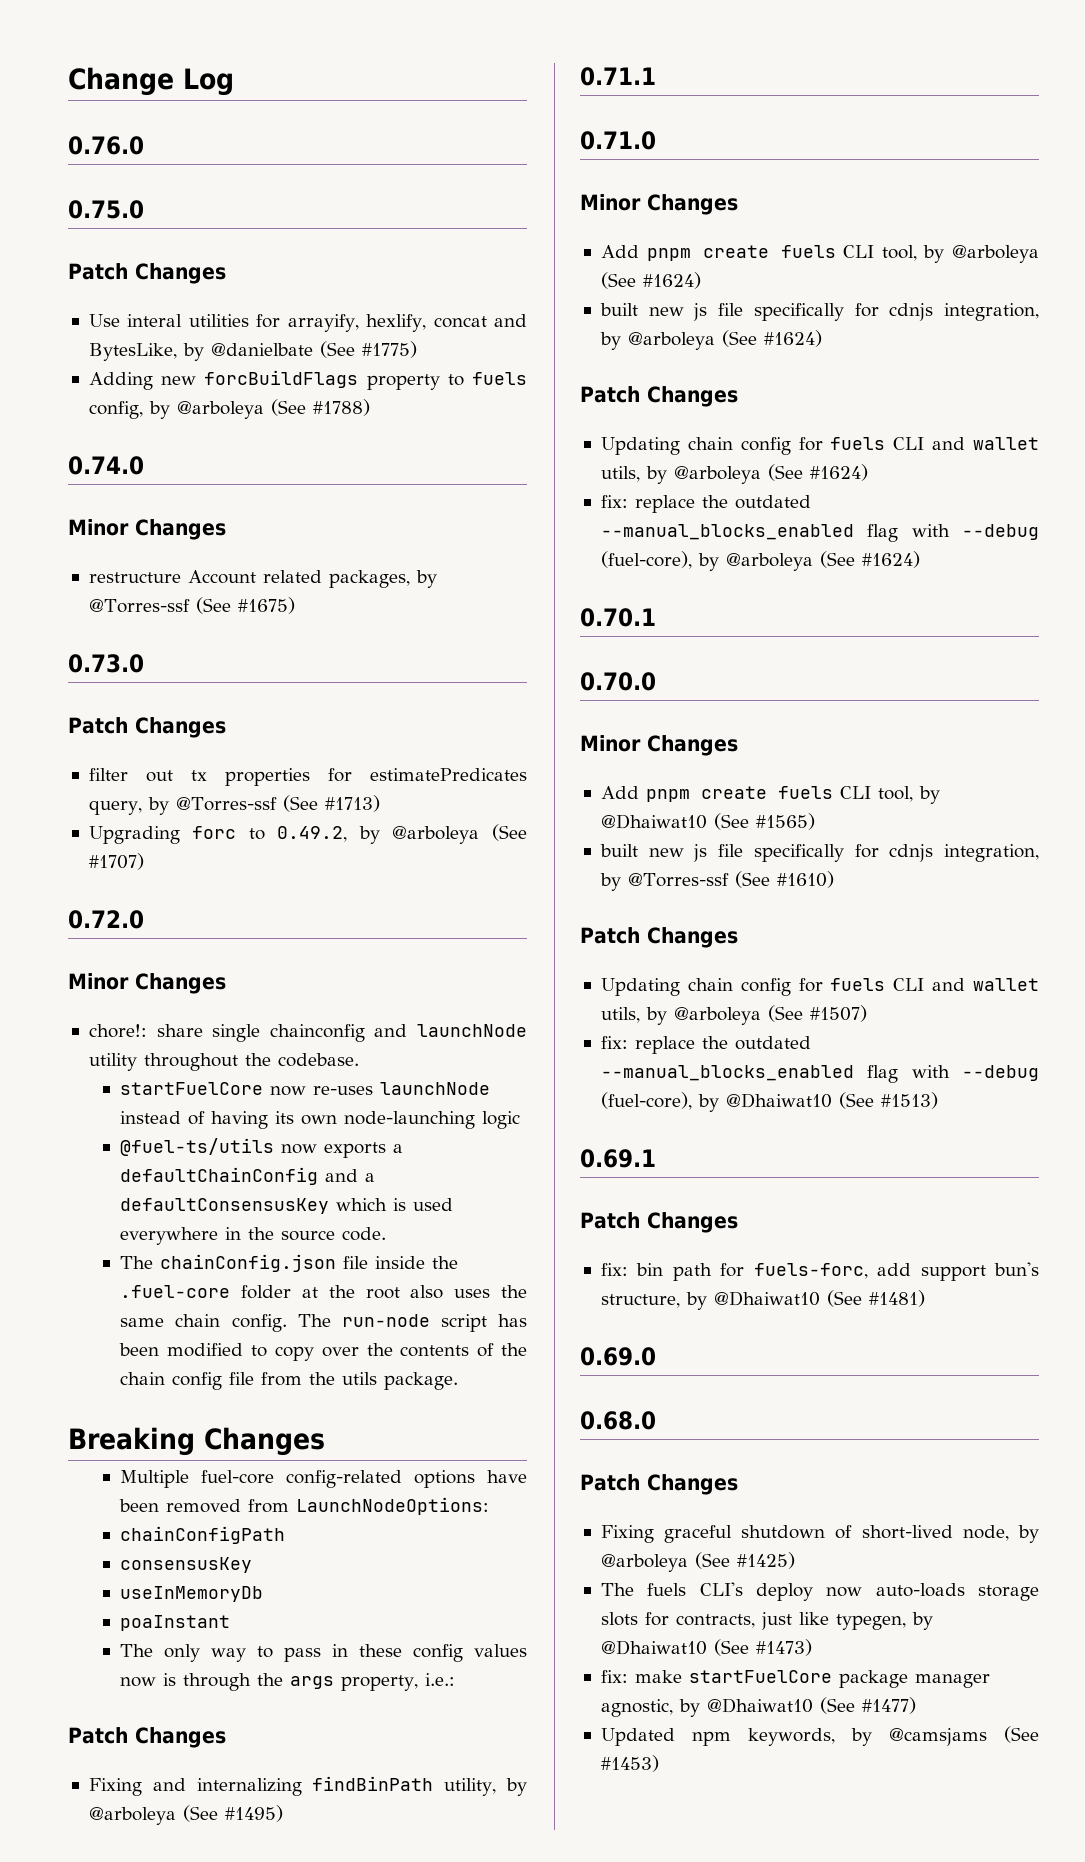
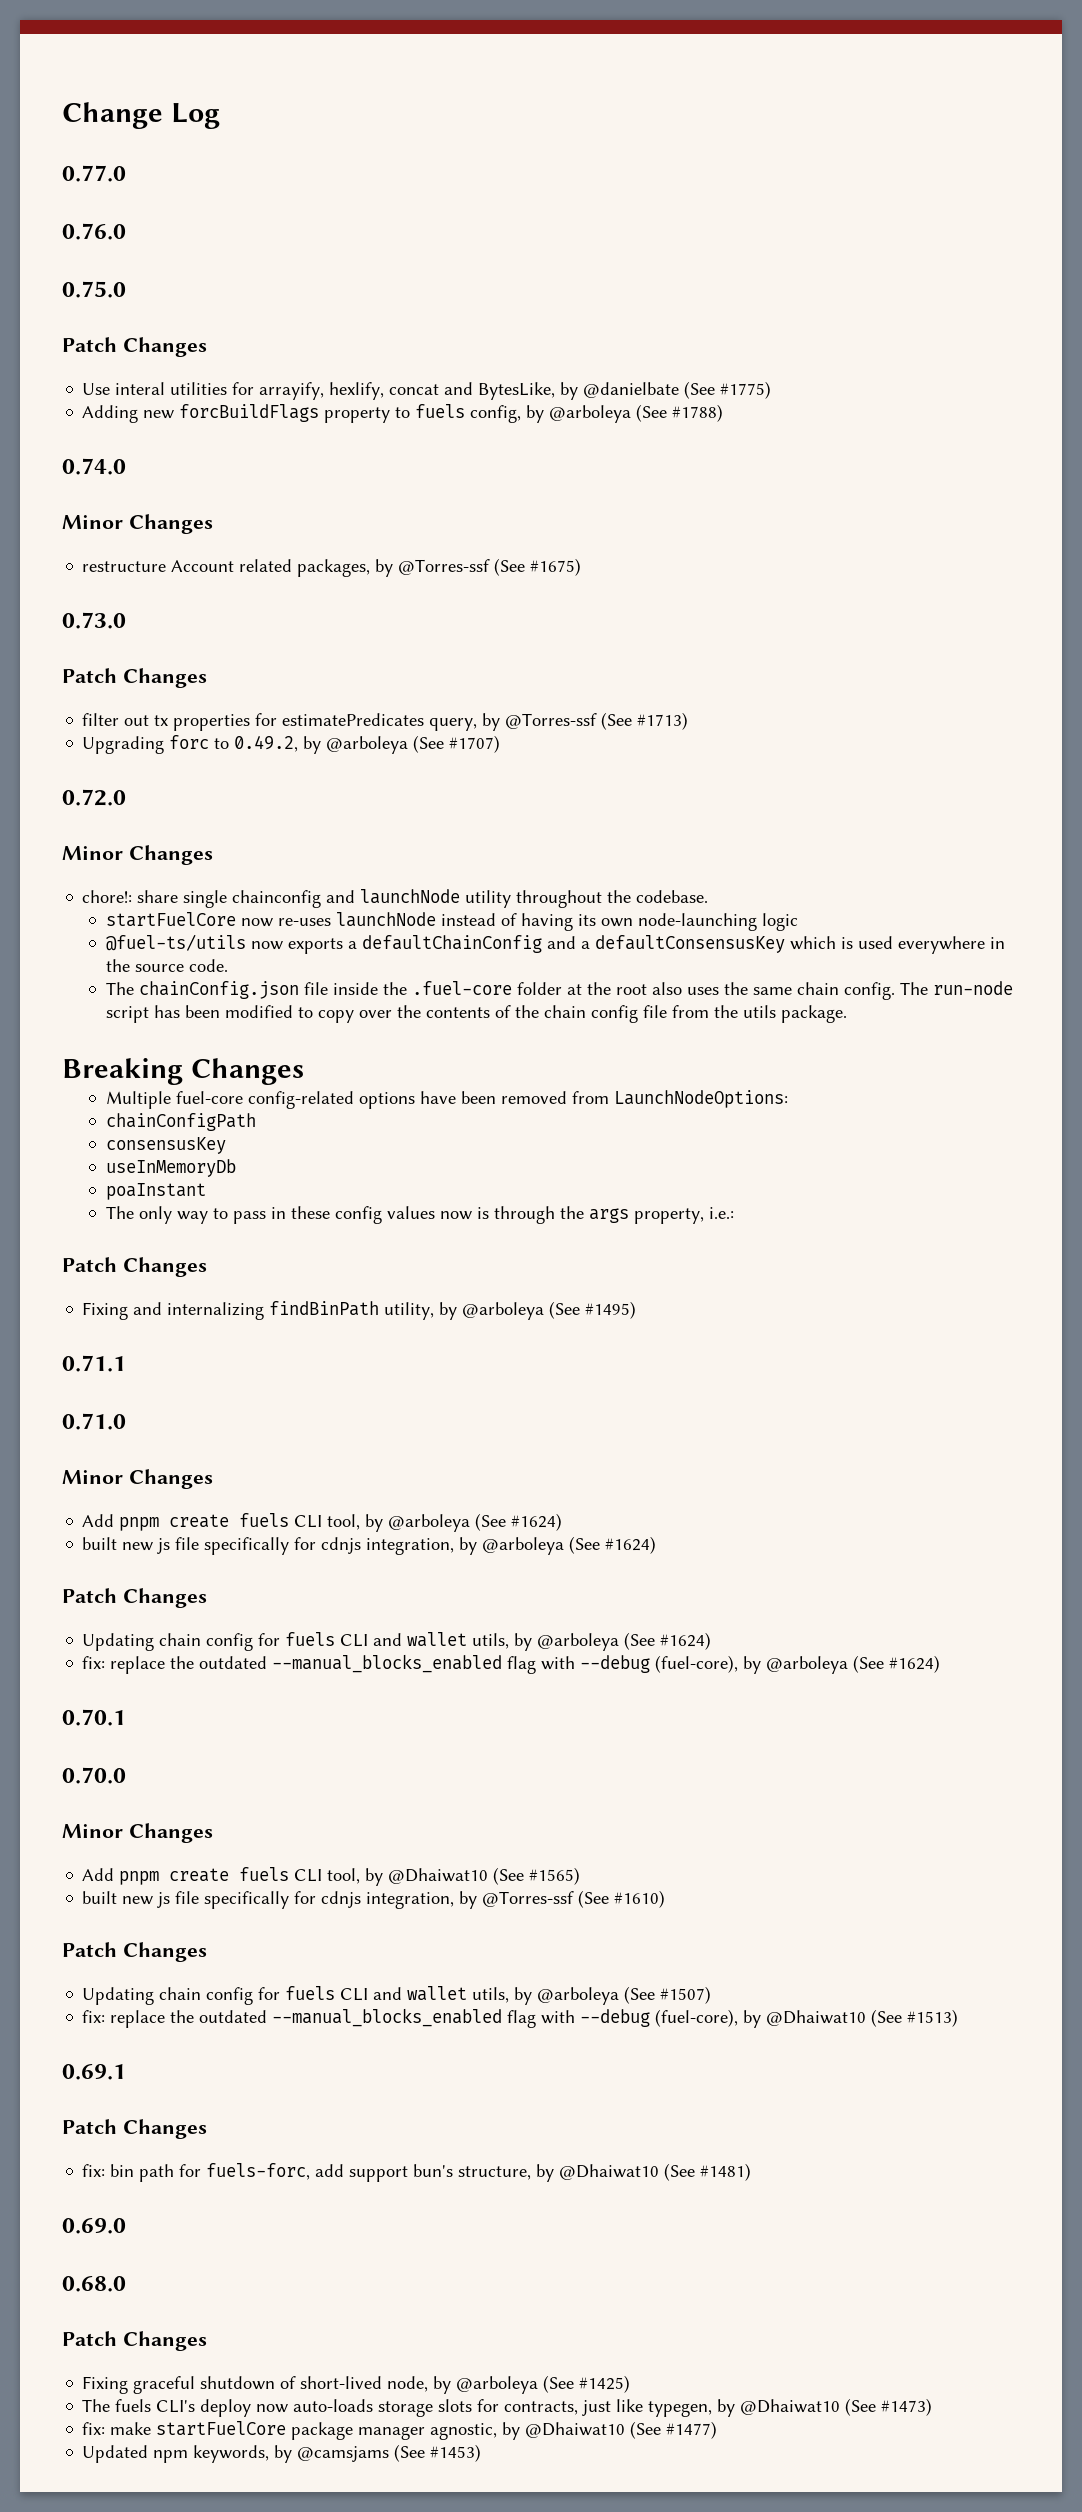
(234, 82) none -> [62,165,126,182] // 0.77.0

